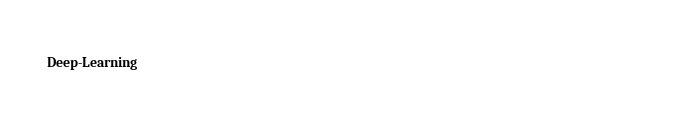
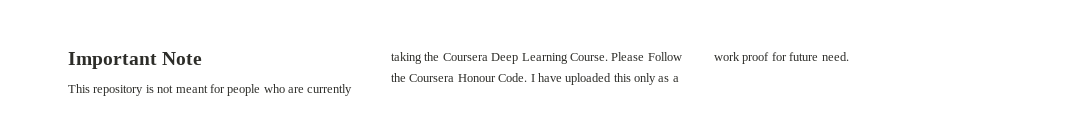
[47,57,137,70] Deep-Learning -> [68,52,203,69] [68,84,353,96] [391,52,682,64] [391,73,679,85] [714,52,849,64] Important Note // This repository is not meant for people who are currently taking the Coursera Deep Learning Course. Please Follow the Coursera Honour Code. I have uploaded this only as a work proof for future need.

